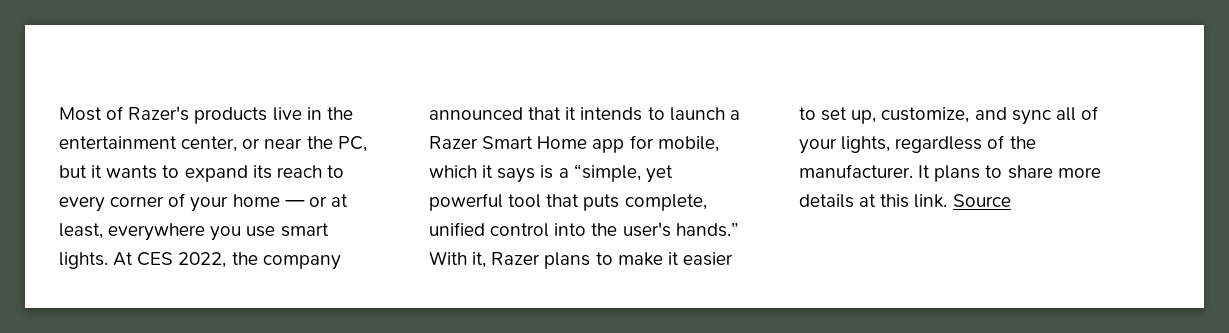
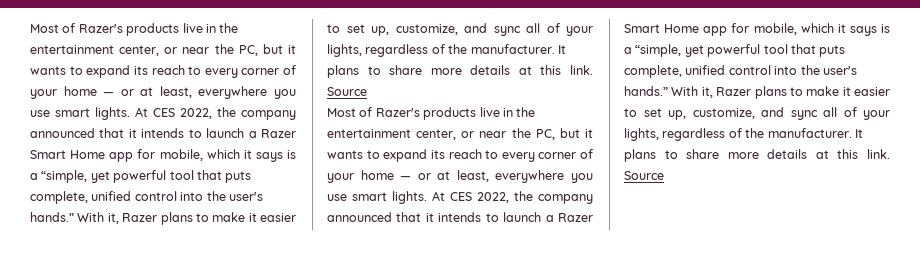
(1011, 200) none -> [327,107,536,120] [327,128,593,140] [327,149,593,162] [327,170,593,183] [327,191,593,204] [327,212,593,222] [624,23,890,36] [624,44,846,57] [624,65,857,78] [624,86,890,99] [624,107,890,120] [624,128,863,141] [624,149,890,162] [624,171,664,180] // Most of Razer's products live in the entertainment center, or near the PC, but it wants to expand its reach to every corner of your home — or at least, everywhere you use smart lights. At CES 2022, the company announced that it intends to launch a Razer Smart Home app for mobile, which it says is a “simple, yet powerful tool that puts complete, unified control into the user's hands.” With it, Razer plans to make it easier to set up, customize, and sync all of your lights, regardless of the manufacturer. It plans to share more details at this link. Source

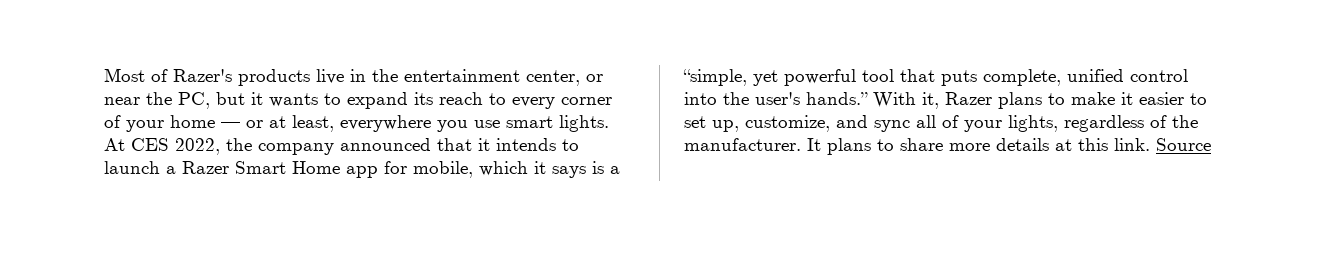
[327,107,536,120] [327,128,593,140] [327,149,593,162] [327,170,593,183] [327,191,593,204] [327,212,593,222] [624,23,890,36] [624,44,846,57] [624,65,857,78] [624,86,890,99] [624,107,890,120] [624,128,863,141] [624,149,890,162] [624,171,664,180] // Most of Razer's products live in the entertainment center, or near the PC, but it wants to expand its reach to every corner of your home — or at least, everywhere you use smart lights. At CES 2022, the company announced that it intends to launch a Razer Smart Home app for mobile, which it says is a “simple, yet powerful tool that puts complete, unified control into the user's hands.” With it, Razer plans to make it easier to set up, customize, and sync all of your lights, regardless of the manufacturer. It plans to share more details at this link. Source -> (1211, 144) none

